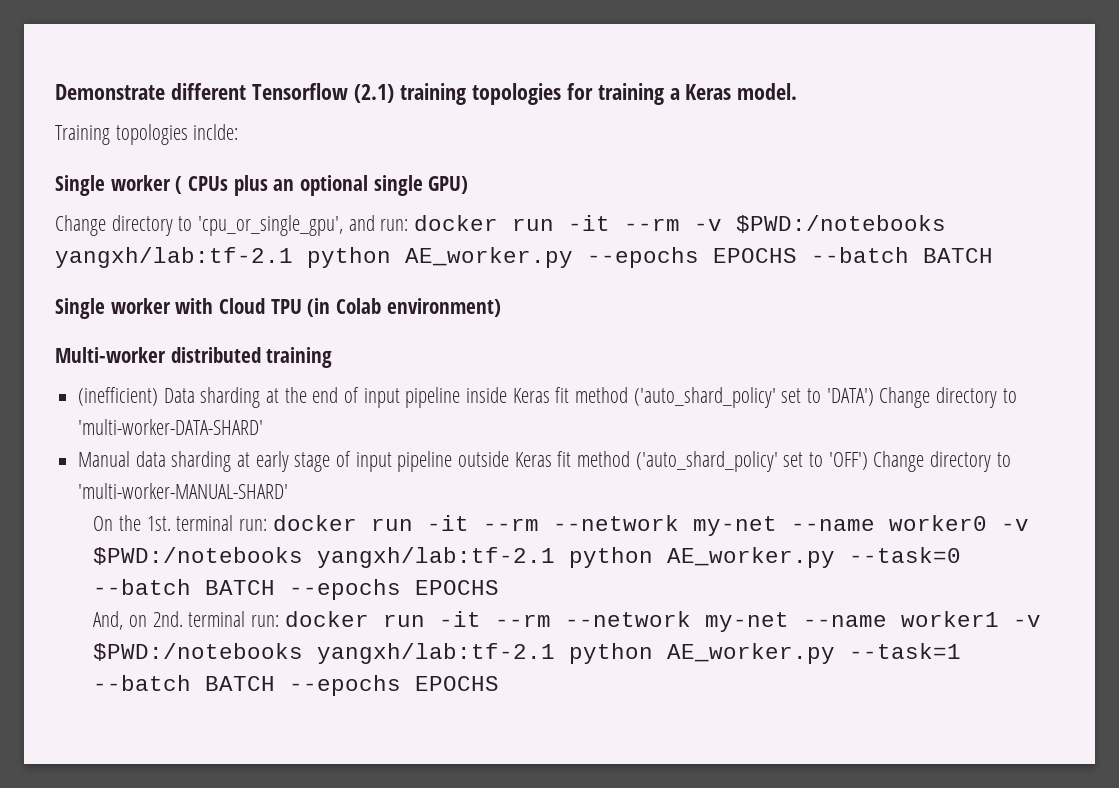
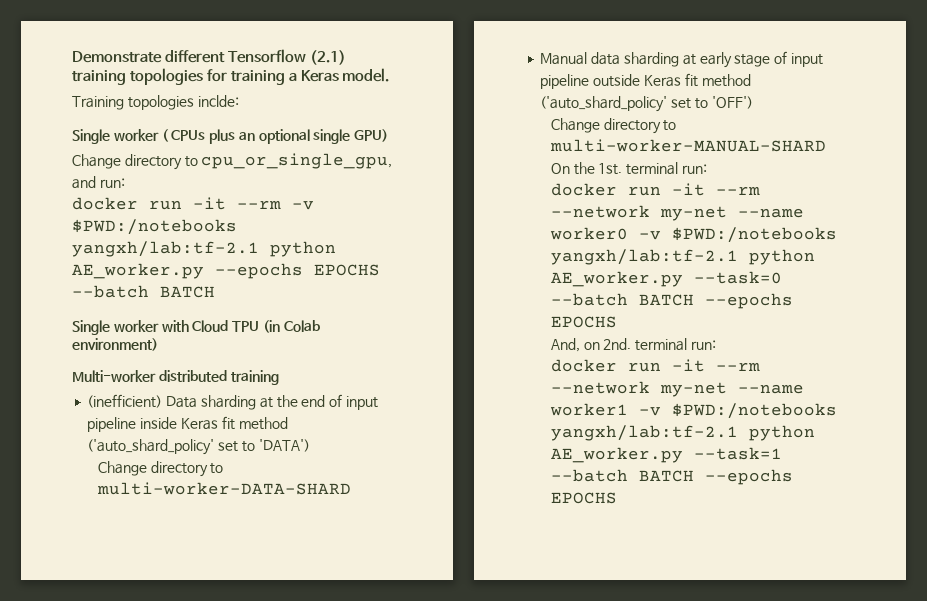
[198,215,344,236] 'cpu_or_single_gpu', -> [201,153,393,169] cpu_or_single_gpu,
(409, 225) none -> (125, 183) //
[879,387,1017,408] [78,419,264,435] Change directory to 'multi-worker-DATA-SHARD' -> [97,461,224,477] [96,482,351,495] // Change directory to multi-worker-DATA-SHARD
[873,451,1011,472] [78,483,289,499] Change directory to 'multi-worker-MANUAL-SHARD' -> [550,118,677,134] [549,139,826,152] // Change directory to multi-worker-MANUAL-SHARD
(267, 525) none -> (707, 169) //
(279, 621) none -> (716, 345) //

